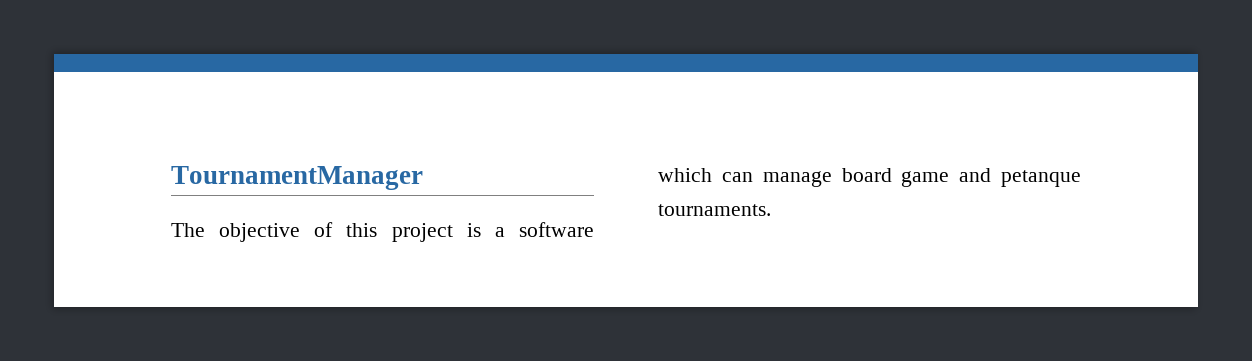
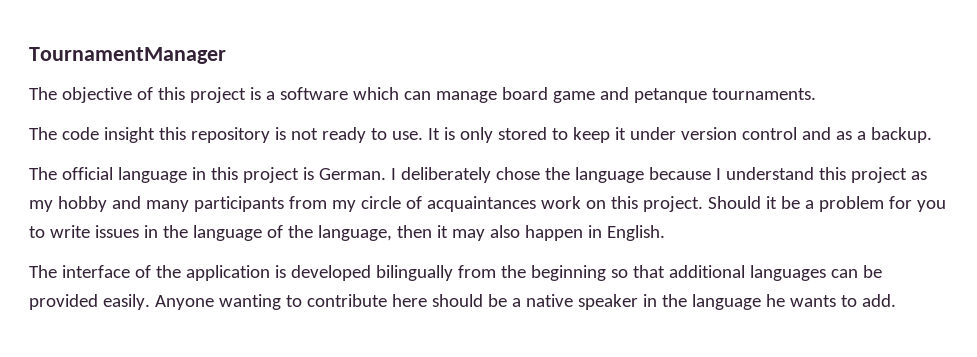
(771, 210) none -> [29,127,932,143] [29,167,927,183] [29,196,946,212] [29,225,665,241] [29,265,882,281] [29,294,896,310] // The code insight this repository is not ready to use. It is only stored to keep it under version control and as a backup. // The official language in this project is German. I deliberately chose the language because I understand this project as my hobby and many participants from my circle of acquaintances work on this project. Should it be a problem for you to write issues in the language of the language, then it may also happen in English. // The interface of the application is developed bilingually from the beginning so that additional languages can be provided easily. Anyone wanting to contribute here should be a native speaker in the language he wants to add.

